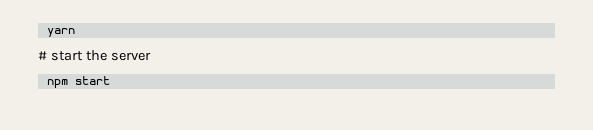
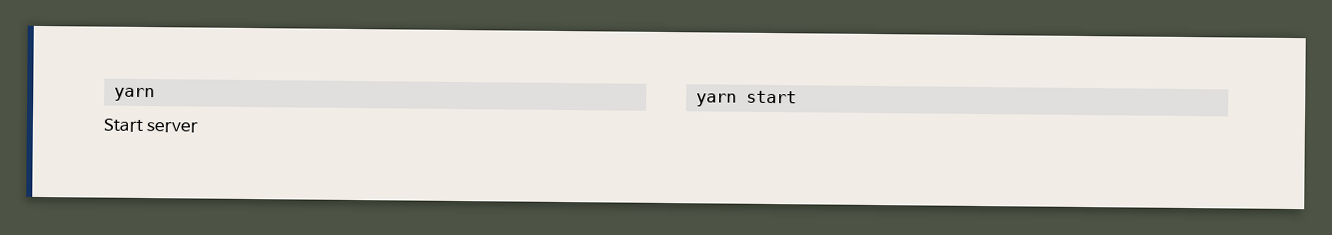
[38,50,107,61] # start the -> [103,118,143,132] Start
[46,79,68,88] npm -> [695,93,737,107] yarn

